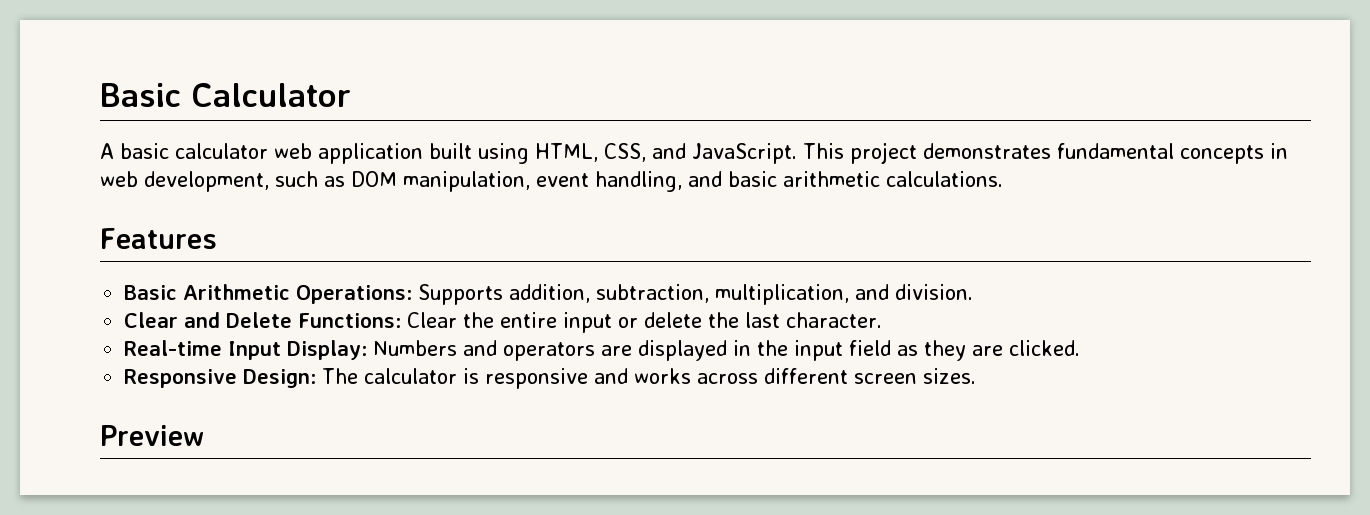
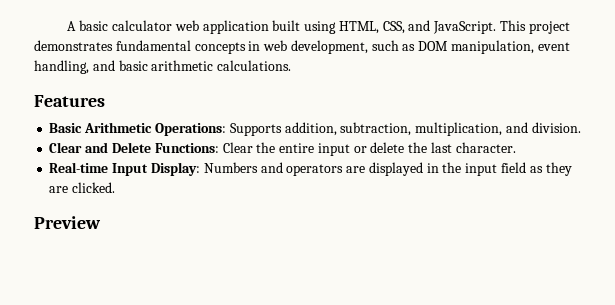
[100,83,351,107] Basic Calculator // -> (67, 26) none
[124,368,977,389] // Responsive Design: The calculator is responsive and works across different screen sizes. -> (116, 187) none

